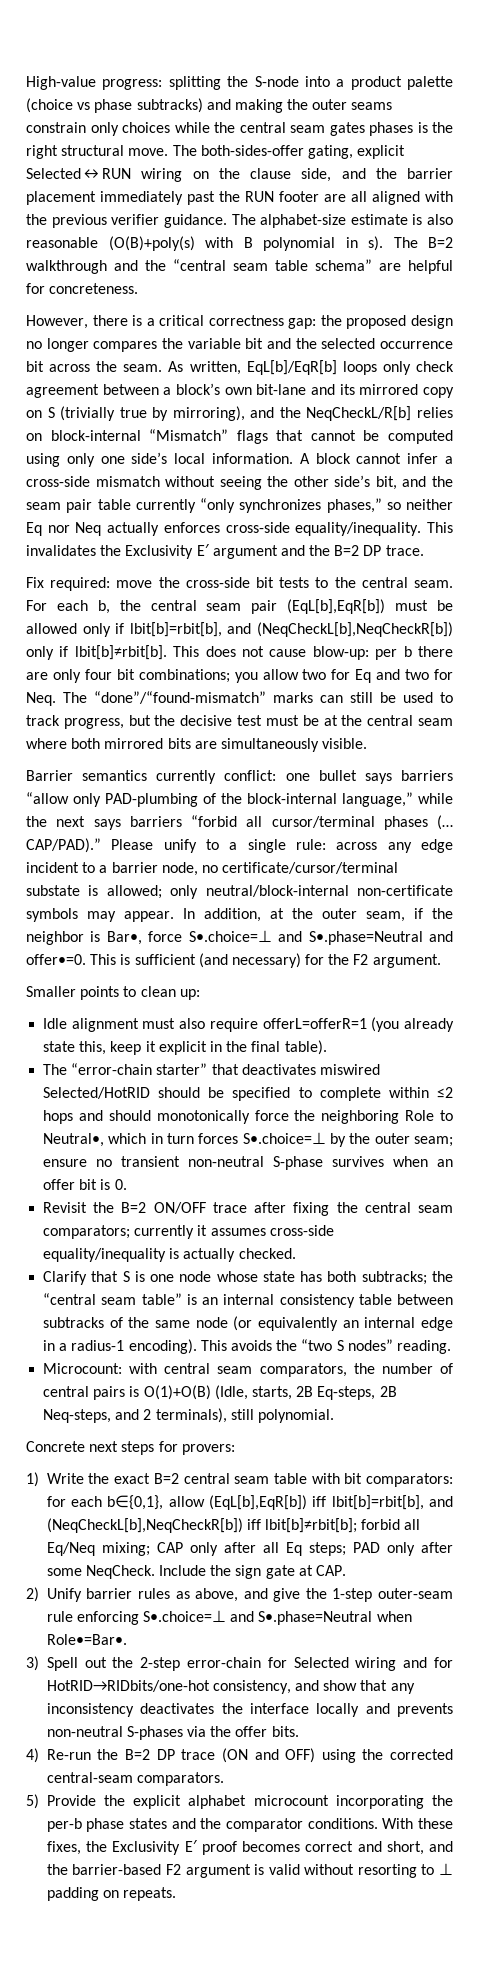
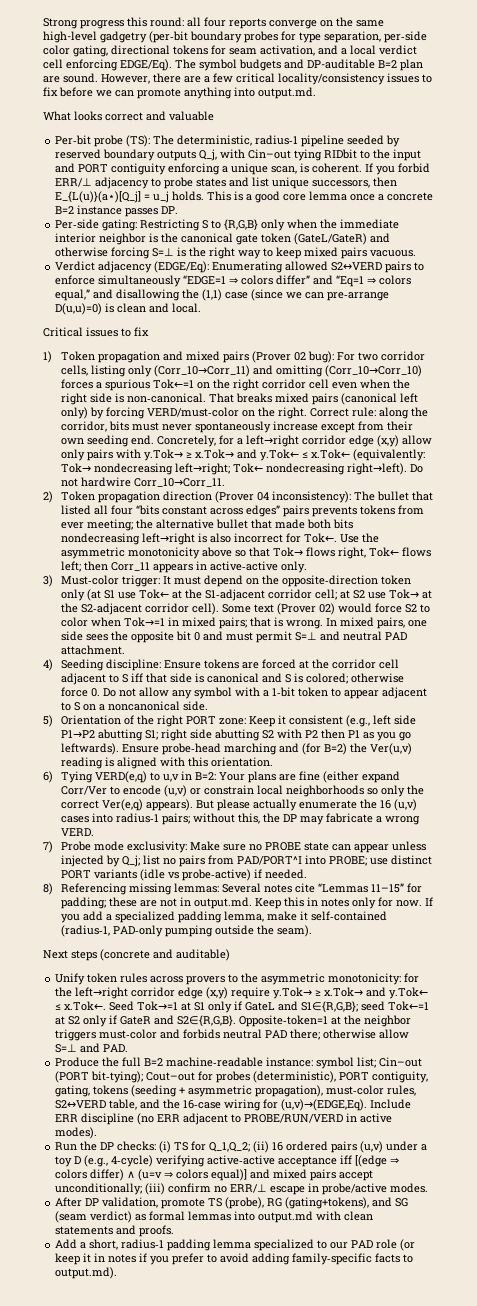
[26,76,453,90] [26,98,393,113] [26,122,453,136] [26,145,406,159] [26,168,453,182] [26,191,453,205] [26,214,453,228] [26,236,453,251] [26,259,453,274] [26,283,139,294] [26,315,453,329] [26,338,453,352] [26,360,454,375] [26,383,455,398] [26,406,453,421] [26,429,453,444] [26,452,454,467] [26,475,453,490] [26,498,453,513] [26,522,453,536] [26,544,424,559] [26,577,453,591] [26,599,454,614] [26,622,453,637] [26,645,453,660] [26,669,454,683] [26,691,453,706] [26,715,453,729] [26,738,368,752] [26,770,454,784] [26,792,453,807] [26,815,453,830] [26,838,453,853] [26,862,399,876] [26,885,453,899] [26,908,453,922] [26,930,453,945] [26,953,441,968] [26,986,200,1000] [43,1017,454,1032] [43,1040,327,1055] [43,1063,380,1075] [43,1087,453,1101] [43,1110,453,1124] [43,1132,453,1147] [43,1156,453,1170] [43,1179,127,1190] [43,1202,453,1216] [43,1225,334,1239] [43,1248,296,1262] [43,1271,453,1285] [43,1293,453,1308] [43,1316,453,1331] [43,1339,451,1354] [43,1363,453,1377] [43,1385,397,1400] [43,1408,334,1423] [26,1441,235,1455] [26,1472,454,1487] [46,1495,453,1510] [46,1518,421,1533] [46,1542,453,1556] [46,1565,347,1579] [26,1587,453,1602] [46,1610,412,1625] [46,1634,127,1645] [26,1656,453,1671] [46,1680,415,1694] [46,1703,453,1717] [46,1726,299,1740] [26,1748,453,1763] [46,1772,224,1786] [26,1794,453,1809] [46,1818,453,1832] [46,1840,453,1855] [46,1863,453,1878] [46,1887,177,1901] High-value progress: splitting the S-node into a product palette (choice vs phase subtracks) and making the outer seams constrain only choices while the central seam gates phases is the right structural move. The both-sides-offer gating, explicit Selected↔RUN wiring on the clause side, and the barrier placement immediately past the RUN footer are all aligned with the previous verifier guidance. The alphabet-size estimate is also reasonable (O(B)+poly(s) with B polynomial in s). The B=2 walkthrough and the “central seam table schema” are helpful for concreteness. // However, there is a critical correctness gap: the proposed design no longer compares the variable bit and the selected occurrence bit across the seam. As written, EqL[b]/EqR[b] loops only check agreement between a block’s own bit-lane and its mirrored copy on S (trivially true by mirroring), and the NeqCheckL/R[b] relies on block-internal “Mismatch” flags that cannot be computed using only one side’s local information. A block cannot infer a cross-side mismatch without seeing the other side’s bit, and the seam pair table currently “only synchronizes phases,” so neither Eq nor Neq actually enforces cross-side equality/inequality. This invalidates the Exclusivity E′ argument and the B=2 DP trace. // Fix required: move the cross-side bit tests to the central seam. For each b, the central seam pair (EqL[b],EqR[b]) must be allowed only if lbit[b]=rbit[b], and (NeqCheckL[b],NeqCheckR[b]) only if lbit[b]≠rbit[b]. This does not cause blow-up: per b there are only four bit combinations; you allow two for Eq and two for Neq. The “done”/“found-mismatch” marks can still be used to track progress, but the decisive test must be at the central seam where both mirrored bits are simultaneously visible. // Barrier semantics currently conflict: one bullet says barriers “allow only PAD-plumbing of the block-internal language,” while the next says barriers “forbid all cursor/terminal phases (… CAP/PAD).” Please unify to a single rule: across any edge incident to a barrier node, no certificate/cursor/terminal substate is allowed; only neutral/block-internal non-certificate symbols may appear. In addition, at the outer seam, if the neighbor is Bar•, force S•.choice=⊥ and S•.phase=Neutral and offer•=0. This is sufficient (and necessary) for the F2 argument. // Smaller points to clean up: // Idle alignment must also require offerL=offerR=1 (you already state this, keep it explicit in the final table). // The “error-chain starter” that deactivates miswired Selected/HotRID should be specified to complete within ≤2 hops and should monotonically force the neighboring Role to Neutral•, which in turn forces S•.choice=⊥ by the outer seam; ensure no transient non-neutral S-phase survives when an offer bit is 0. // Revisit the B=2 ON/OFF trace after fixing the central seam comparators; currently it assumes cross-side equality/inequality is actually checked. // Clarify that S is one node whose state has both subtracks; the “central seam table” is an internal consistency table between subtracks of the same node (or equivalently an internal edge in a radius-1 encoding). This avoids the “two S nodes” reading. // Microcount: with central seam comparators, the number of central pairs is O(1)+O(B) (Idle, starts, 2B Eq-steps, 2B Neq-steps, and 2 terminals), still polynomial. // Concrete next steps for provers: // 1) Write the exact B=2 central seam table with bit comparators: for each b∈{0,1}, allow (EqL[b],EqR[b]) iff lbit[b]=rbit[b], and (NeqCheckL[b],NeqCheckR[b]) iff lbit[b]≠rbit[b]; forbid all Eq/Neq mixing; CAP only after all Eq steps; PAD only after some NeqCheck. Include the sign gate at CAP. // 2) Unify barrier rules as above, and give the 1-step outer-seam rule enforcing S•.choice=⊥ and S•.phase=Neutral when Role•=Bar•. // 3) Spell out the 2-step error-chain for Selected wiring and for HotRID→RIDbits/one-hot consistency, and show that any inconsistency deactivates the interface locally and prevents non-neutral S-phases via the offer bits. // 4) Re-run the B=2 DP trace (ON and OFF) using the corrected central-seam comparators. // 5) Provide the explicit alphabet microcount incorporating the per-b phase states and the comparator conditions. With these fixes, the Exclusivity E′ proof becomes correct and short, and the barrier-based F2 argument is valid without resorting to ⊥ padding on repeats. -> [43,17,384,29] [43,31,427,43] [43,45,417,57] [43,59,423,71] [43,73,432,85] [43,87,316,99] [43,111,214,121] [55,135,401,147] [55,149,422,161] [55,163,431,175] [55,177,398,189] [55,191,434,203] [55,205,179,217] [55,219,400,231] [55,233,391,245] [55,247,417,259] [55,261,425,273] [55,275,412,287] [55,289,390,301] [55,303,202,315] [43,327,149,337] [43,351,426,363] [61,365,423,377] [61,379,411,391] [61,393,419,405] [61,407,429,419] [61,421,414,433] [61,435,433,447] [61,449,426,461] [61,463,424,475] [61,477,226,487] [43,491,434,503] [61,505,425,517] [61,519,354,531] [61,533,380,545] [61,547,432,559] [61,561,308,573] [43,575,412,587] [61,589,433,601] [61,603,431,615] [61,617,428,629] [61,631,408,643] [61,645,126,655] [43,659,400,671] [61,673,405,685] [61,687,428,699] [61,701,209,711] [43,715,417,727] [61,729,412,741] [61,743,413,755] [61,757,274,769] [43,771,401,783] [61,785,425,797] [61,799,418,811] [61,813,421,825] [61,828,95,836] [43,841,427,853] [61,855,433,867] [61,869,308,881] [43,883,423,895] [61,897,434,909] [61,911,388,923] [61,925,313,937] [43,949,230,961] [55,973,420,985] [55,987,429,999] [55,1001,430,1013] [55,1015,412,1027] [55,1029,410,1041] [55,1043,129,1053] [55,1057,423,1069] [55,1071,429,1083] [55,1085,417,1097] [55,1099,412,1111] [55,1113,393,1125] [55,1127,98,1139] [55,1141,428,1153] [55,1155,400,1167] [55,1169,374,1181] [55,1183,429,1195] [55,1197,409,1209] [55,1211,374,1223] [55,1225,175,1237] [55,1239,416,1251] [55,1253,414,1265] [55,1267,118,1279] Strong progress this round: all four reports converge on the same high-level gadgetry (per‑bit boundary probes for type separation, per‑side color gating, directional tokens for seam activation, and a local verdict cell enforcing EDGE/Eq). The symbol budgets and DP-auditable B=2 plan are sound. However, there are a few critical locality/consistency issues to fix before we can promote anything into output.md. // What looks correct and valuable // Per‑bit probe (TS): The deterministic, radius‑1 pipeline seeded by reserved boundary outputs Q_j, with Cin–out tying RIDbit to the input and PORT contiguity enforcing a unique scan, is coherent. If you forbid ERR/⊥ adjacency to probe states and list unique successors, then E_{L(u)}(a⋆)[Q_j] = u_j holds. This is a good core lemma once a concrete B=2 instance passes DP. // Per‑side gating: Restricting S to {R,G,B} only when the immediate interior neighbor is the canonical gate token (GateL/GateR) and otherwise forcing S=⊥ is the right way to keep mixed pairs vacuous. // Verdict adjacency (EDGE/Eq): Enumerating allowed S2↔VERD pairs to enforce simultaneously “EDGE=1 ⇒ colors differ” and “Eq=1 ⇒ colors equal,” and disallowing the (1,1) case (since we can pre‑arrange D(u,u)=0) is clean and local. // Critical issues to fix // 1) Token propagation and mixed pairs (Prover 02 bug): For two corridor cells, listing only (Corr_10→Corr_11) and omitting (Corr_10→Corr_10) forces a spurious Tok←=1 on the right corridor cell even when the right side is non‑canonical. That breaks mixed pairs (canonical left only) by forcing VERD/must‑color on the right. Correct rule: along the corridor, bits must never spontaneously increase except from their own seeding end. Concretely, for a left→right corridor edge (x,y) allow only pairs with y.Tok→ ≥ x.Tok→ and y.Tok← ≤ x.Tok← (equivalently: Tok→ nondecreasing left→right; Tok← nondecreasing right→left). Do not hardwire Corr_10→Corr_11. // 2) Token propagation direction (Prover 04 inconsistency): The bullet that listed all four “bits constant across edges” pairs prevents tokens from ever meeting; the alternative bullet that made both bits nondecreasing left→right is also incorrect for Tok←. Use the asymmetric monotonicity above so that Tok→ flows right, Tok← flows left; then Corr_11 appears in active‑active only. // 3) Must‑color trigger: It must depend on the opposite‑direction token only (at S1 use Tok← at the S1‑adjacent corridor cell; at S2 use Tok→ at the S2‑adjacent corridor cell). Some text (Prover 02) would force S2 to color when Tok→=1 in mixed pairs; that is wrong. In mixed pairs, one side sees the opposite bit 0 and must permit S=⊥ and neutral PAD attachment. // 4) Seeding discipline: Ensure tokens are forced at the corridor cell adjacent to S iff that side is canonical and S is colored; otherwise force 0. Do not allow any symbol with a 1‑bit token to appear adjacent to S on a noncanonical side. // 5) Orientation of the right PORT zone: Keep it consistent (e.g., left side P1→P2 abutting S1; right side abutting S2 with P2 then P1 as you go leftwards). Ensure probe‑head marching and (for B=2) the Ver(u,v) reading is aligned with this orientation. // 6) Tying VERD(e,q) to u,v in B=2: Your plans are fine (either expand Corr/Ver to encode (u,v) or constrain local neighborhoods so only the correct Ver(e,q) appears). But please actually enumerate the 16 (u,v) cases into radius‑1 pairs; without this, the DP may fabricate a wrong VERD. // 7) Probe mode exclusivity: Make sure no PROBE state can appear unless injected by Q_j; list no pairs from PAD/PORT^I into PROBE; use distinct PORT variants (idle vs probe‑active) if needed. // 8) Referencing missing lemmas: Several notes cite “Lemmas 11–15” for padding; these are not in output.md. Keep this in notes only for now. If you add a specialized padding lemma, make it self‑contained (radius‑1, PAD‑only pumping outside the seam). // Next steps (concrete and auditable) // Unify token rules across provers to the asymmetric monotonicity: for the left→right corridor edge (x,y) require y.Tok→ ≥ x.Tok→ and y.Tok← ≤ x.Tok←. Seed Tok→=1 at S1 only if GateL and S1∈{R,G,B}; seed Tok←=1 at S2 only if GateR and S2∈{R,G,B}. Opposite‑token=1 at the neighbor triggers must‑color and forbids neutral PAD there; otherwise allow S=⊥ and PAD. // Produce the full B=2 machine‑readable instance: symbol list; Cin–out (PORT bit‑tying); Cout–out for probes (deterministic), PORT contiguity, gating, tokens (seeding + asymmetric propagation), must‑color rules, S2↔VERD table, and the 16‑case wiring for (u,v)→(EDGE,Eq). Include ERR discipline (no ERR adjacent to PROBE/RUN/VERD in active modes). // Run the DP checks: (i) TS for Q_1,Q_2; (ii) 16 ordered pairs (u,v) under a toy D (e.g., 4‑cycle) verifying active‑active acceptance iff [(edge ⇒ colors differ) ∧ (u=v ⇒ colors equal)] and mixed pairs accept unconditionally; (iii) confirm no ERR/⊥ escape in probe/active modes. // After DP validation, promote TS (probe), RG (gating+tokens), and SG (seam verdict) as formal lemmas into output.md with clean statements and proofs. // Add a short, radius‑1 padding lemma specialized to our PAD role (or keep it in notes if you prefer to avoid adding family‑specific facts to output.md).

